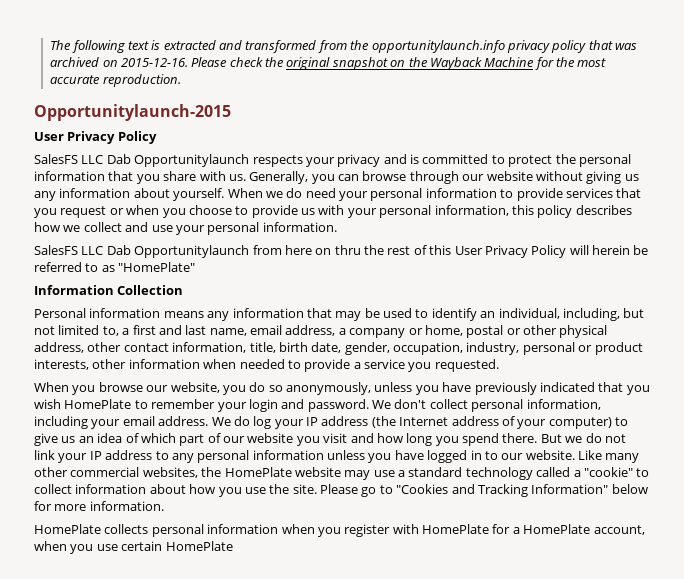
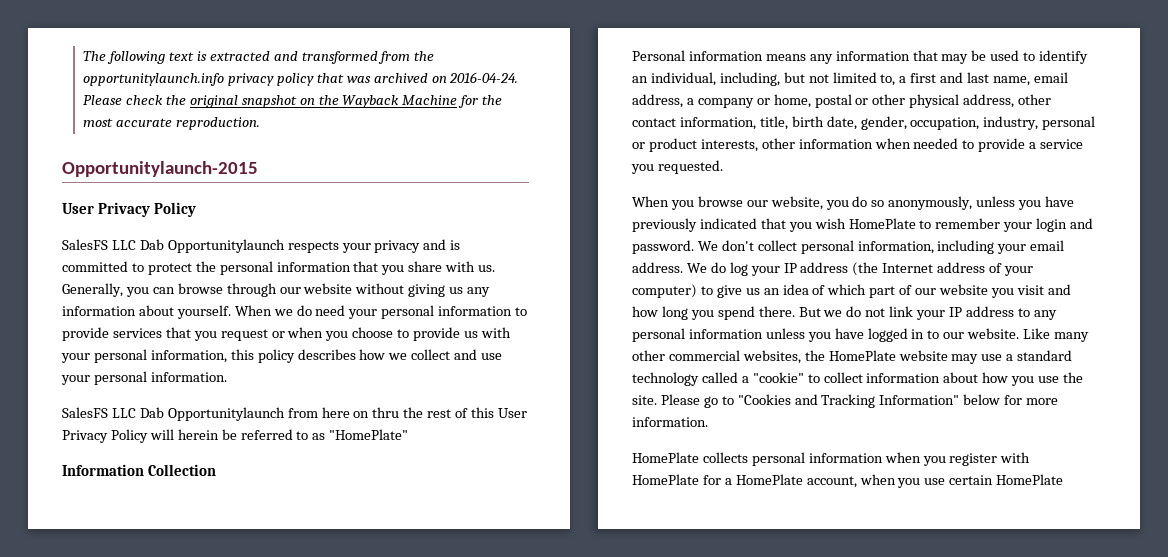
[120,58,188,67] 2015-12-16. -> [449,72,519,83] 2016-04-24.

